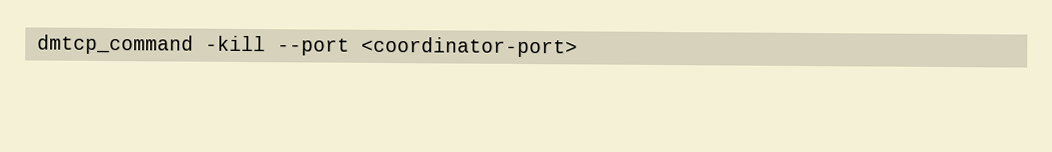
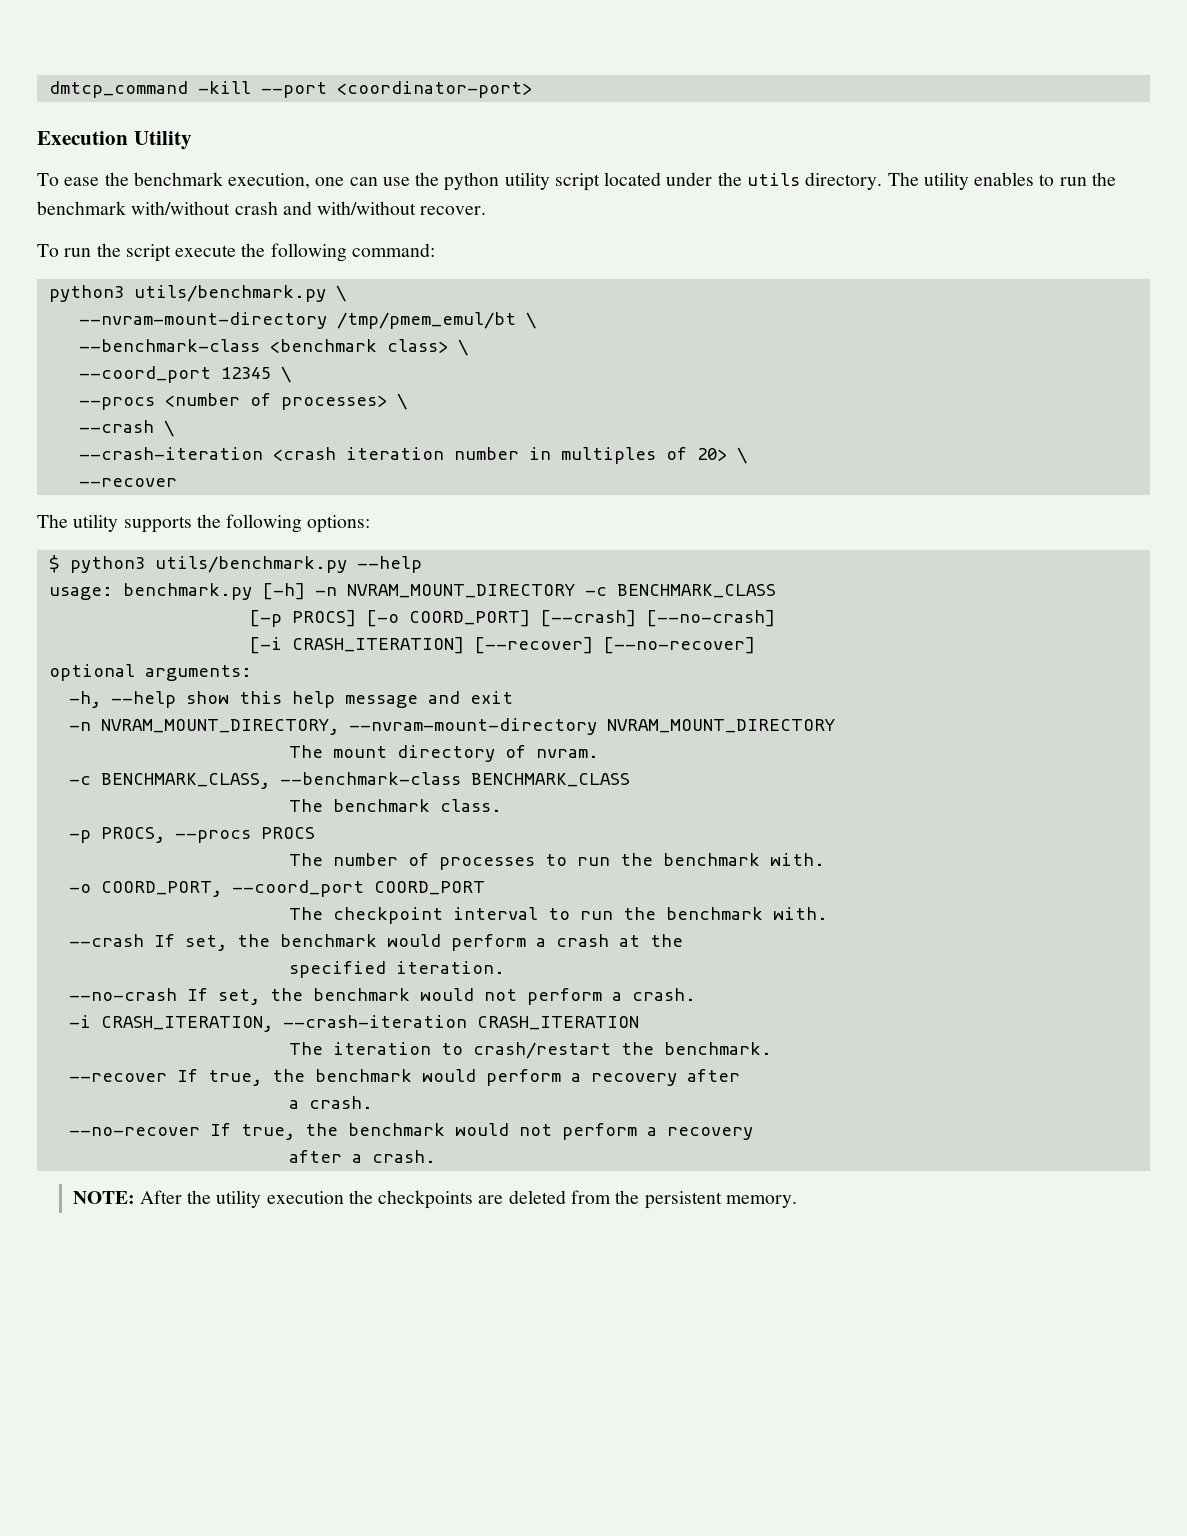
(578, 47) none -> [37,131,192,150] [37,172,1116,191] [37,201,487,215] [37,243,435,262] [48,285,346,302] [78,312,536,329] [78,339,468,356] [78,366,291,383] [78,393,407,410] [78,420,174,437] [78,447,747,464] [78,478,177,487] [37,514,371,533] [48,555,422,573] [48,583,776,600] [248,610,775,627] [248,637,755,654] [48,664,252,681] [68,691,513,708] [68,718,835,735] [288,745,599,762] [68,772,630,789] [288,799,502,812] [68,827,315,843] [288,853,825,870] [68,880,485,897] [288,907,828,924] [68,934,683,951] [288,961,505,978] [68,988,696,1005] [68,1015,639,1032] [288,1042,772,1059] [68,1069,740,1086] [288,1096,373,1109] [68,1123,753,1140] [288,1150,436,1163] [72,1190,797,1209] // Execution Utility // To ease the benchmark execution, one can use the python utility script located under the utils directory. The utility enables to run the benchmark with/without crash and with/without recover. // To run the script execute the following command: // python3 utils/benchmark.py \ // --nvram-mount-directory /tmp/pmem_emul/bt \ // --benchmark-class <benchmark class> \ // --coord_port 12345 \ // --procs <number of processes> \ // --crash \ // --crash-iteration <crash iteration number in multiples of 20> \ // --recover // The utility supports the following options: // $ python3 utils/benchmark.py --help // usage: benchmark.py [-h] -n NVRAM_MOUNT_DIRECTORY -c BENCHMARK_CLASS // [-p PROCS] [-o COORD_PORT] [--crash] [--no-crash] // [-i CRASH_ITERATION] [--recover] [--no-recover] // optional arguments: // -h, --help show this help message and exit // -n NVRAM_MOUNT_DIRECTORY, --nvram-mount-directory NVRAM_MOUNT_DIRECTORY // The mount directory of nvram. // -c BENCHMARK_CLASS, --benchmark-class BENCHMARK_CLASS // The benchmark class. // -p PROCS, --procs PROCS // The number of processes to run the benchmark with. // -o COORD_PORT, --coord_port COORD_PORT // The checkpoint interval to run the benchmark with. // --crash If set, the benchmark would perform a crash at the // specified iteration. // --no-crash If set, the benchmark would not perform a crash. // -i CRASH_ITERATION, --crash-iteration CRASH_ITERATION // The iteration to crash/restart the benchmark. // --recover If true, the benchmark would perform a recovery after // a crash. // --no-recover If true, the benchmark would not perform a recovery // after a crash. // NOTE: After the utility execution the checkpoints are deleted from the persistent memory.

